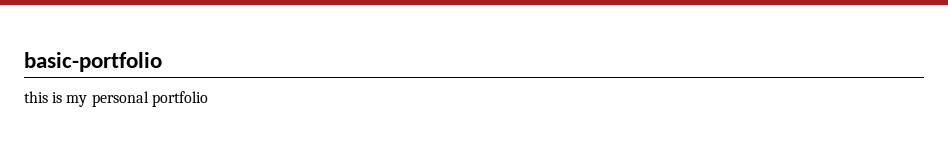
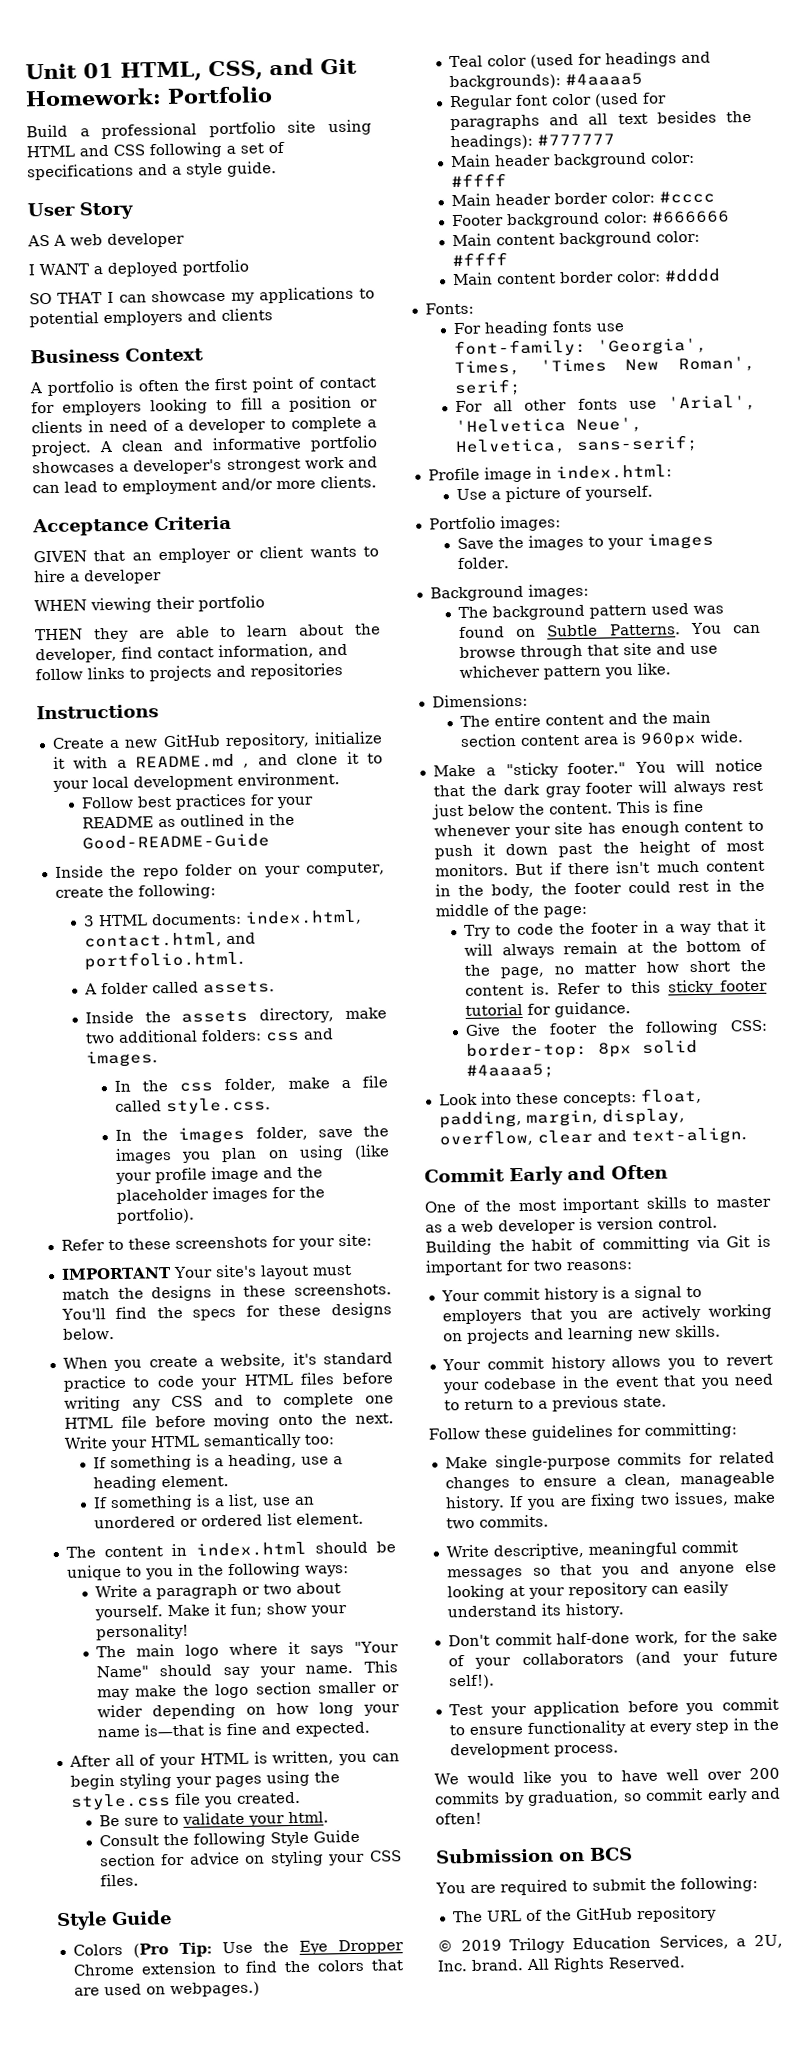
[24,52,162,72] [24,91,208,107] basic-portfolio // this is my personal portfolio -> [25,58,357,82] [25,86,273,107] [26,119,372,140] [26,141,285,159] [27,161,277,181] [27,201,134,220] [27,232,185,248] [28,259,249,277] [29,286,375,305] [29,308,273,328] [30,347,204,364] [29,376,376,397] [31,395,378,416] [31,416,377,434] [31,435,378,457] [32,456,378,475] [32,475,377,495] [32,515,232,537] [33,545,379,564] [34,569,162,585] [34,595,265,614] [35,623,381,643] [35,643,348,664] [35,663,343,682] [36,704,159,720] [51,731,383,750] [52,751,384,769] [51,772,340,792] [80,793,314,810] [81,813,295,829] [81,833,270,850] [54,862,386,880] [54,883,216,900] [82,909,362,927] [83,932,256,949] [83,950,244,971] [83,981,275,995] [84,1007,387,1024] [84,1028,334,1044] [85,1050,158,1068] [113,1075,388,1093] [114,1097,271,1115] [114,1125,389,1144] [114,1144,390,1164] [114,1166,323,1184] [115,1186,325,1204] [115,1207,195,1224] [60,1233,372,1251] [60,1264,352,1280] [61,1283,393,1302] [60,1302,393,1321] [61,1328,115,1340] [62,1352,393,1372] [62,1372,393,1392] [63,1392,395,1412] [63,1413,394,1430] [63,1432,334,1452] [92,1452,343,1472] [92,1475,229,1492] [92,1493,315,1512] [93,1512,364,1529] [65,1541,396,1558] [66,1561,349,1581] [94,1582,341,1600] [93,1602,347,1621] [95,1623,189,1641] [95,1641,400,1659] [95,1660,398,1679] [96,1681,400,1701] [96,1701,400,1720] [96,1721,370,1738] [68,1750,400,1769] [69,1770,340,1790] [69,1791,301,1810] [98,1811,329,1827] [98,1829,360,1848] [98,1850,403,1867] [99,1873,139,1887] [56,1910,172,1931] [72,1939,404,1958] [72,1959,404,1976] [73,1981,260,1998] [448,51,711,69] [448,72,643,91] [448,92,667,111] [449,110,752,131] [449,133,615,151] [449,151,695,169] [450,173,507,188] [450,190,715,207] [450,210,730,229] [451,230,700,248] [451,252,508,267] [451,268,721,286] [424,302,474,315] [452,320,625,337] [453,337,708,358] [453,355,756,377] [453,378,522,397] [454,394,757,413] [454,416,643,434] [454,434,699,456] [427,464,672,483] [455,485,653,503] [428,515,561,532] [456,532,714,551] [456,557,510,570] [429,583,589,602] [457,603,724,621] [458,622,761,639] [458,642,718,660] [458,662,671,680] [431,693,528,708] [459,710,711,728] [459,730,744,748] [432,758,763,779] [432,780,763,798] [431,799,704,820] [433,820,764,839] [433,840,764,860] [434,860,765,877] [434,879,765,899] [434,903,588,918] [463,918,766,939] [463,939,767,959] [463,959,766,979] [464,979,768,996] [464,1001,631,1018] [464,1019,767,1036] [465,1039,698,1060] [465,1063,555,1079] [438,1087,702,1107] [438,1108,685,1129] [438,1127,747,1147] [424,1164,668,1186] [424,1196,771,1214] [425,1216,718,1235] [425,1234,771,1256] [425,1259,633,1276] [440,1285,702,1303] [441,1303,772,1325] [442,1324,721,1344] [441,1354,773,1372] [441,1373,774,1394] [443,1395,667,1412] [428,1422,737,1441] [444,1451,775,1471] [444,1471,775,1492] [444,1491,776,1512] [445,1514,549,1529] [445,1540,738,1560] [446,1560,777,1581] [446,1580,729,1601] [446,1602,625,1619] [447,1629,778,1647] [447,1649,778,1669] [447,1674,495,1690] [448,1697,779,1718] [448,1718,779,1738] [449,1742,619,1759] [434,1767,780,1786] [434,1787,781,1807] [435,1812,482,1825] [435,1847,633,1864] [435,1876,758,1896] [452,1905,717,1923] [437,1934,784,1954] [437,1956,685,1973] Unit 01 HTML, CSS, and Git Homework: Portfolio // Build a professional portfolio site using HTML and CSS following a set of specifications and a style guide. // User Story // AS A web developer // I WANT a deployed portfolio // SO THAT I can showcase my applications to potential employers and clients // Business Context // A portfolio is often the first point of contact for employers looking to fill a position or clients in need of a developer to complete a project. A clean and informative portfolio showcases a developer's strongest work and can lead to employment and/or more clients. // Acceptance Criteria // GIVEN that an employer or client wants to hire a developer // WHEN viewing their portfolio // THEN they are able to learn about the developer, find contact information, and follow links to projects and repositories // Instructions // Create a new GitHub repository, initialize it with a README.md , and clone it to your local development environment. // Follow best practices for your README as outlined in the Good-README-Guide // Inside the repo folder on your computer, create the following: // 3 HTML documents: index.html, contact.html, and portfolio.html. // A folder called assets. // Inside the assets directory, make two additional folders: css and images. // In the css folder, make a file called style.css. // In the images folder, save the images you plan on using (like your profile image and the placeholder images for the portfolio). // Refer to these screenshots for your site: // IMPORTANT Your site's layout must match the designs in these screenshots. You'll find the specs for these designs below. // When you create a website, it's standard practice to code your HTML files before writing any CSS and to complete one HTML file before moving onto the next. Write your HTML semantically too: // If something is a heading, use a heading element. // If something is a list, use an unordered or ordered list element. // The content in index.html should be unique to you in the following ways: // Write a paragraph or two about yourself. Make it fun; show your personality! // The main logo where it says "Your Name" should say your name. This may make the logo section smaller or wider depending on how long your name is—that is fine and expected. // After all of your HTML is written, you can begin styling your pages using the style.css file you created. // Be sure to validate your html. // Consult the following Style Guide section for advice on styling your CSS files. // Style Guide // Colors (Pro Tip: Use the Eye Dropper Chrome extension to find the colors that are used on webpages.) // Teal color (used for headings and backgrounds): #4aaaa5 // Regular font color (used for paragraphs and all text besides the headings): #777777 // Main header background color: #ffff // Main header border color: #cccc // Footer background color: #666666 // Main content background color: #ffff // Main content border color: #dddd // Fonts: // For heading fonts use font-family: 'Georgia', Times, 'Times New Roman', serif; // For all other fonts use 'Arial', 'Helvetica Neue', Helvetica, sans-serif; // Profile image in index.html: // Use a picture of yourself. // Portfolio images: // Save the images to your images folder. // Background images: // The background pattern used was found on Subtle Patterns. You can browse through that site and use whichever pattern you like. // Dimensions: // The entire content and the main section content area is 960px wide. // Make a "sticky footer." You will notice that the dark gray footer will always rest just below the content. This is fine whenever your site has enough content to push it down past the height of most monitors. But if there isn't much content in the body, the footer could rest in the middle of the page: // Try to code the footer in a way that it will always remain at the bottom of the page, no matter how short the content is. Refer to this sticky footer tutorial for guidance. // Give the footer the following CSS: border-top: 8px solid #4aaaa5; // Look into these concepts: float, padding, margin, display, overflow, clear and text-align. // Commit Early and Often // One of the most important skills to master as a web developer is version control. Building the habit of committing via Git is important for two reasons: // Your commit history is a signal to employers that you are actively working on projects and learning new skills. // Your commit history allows you to revert your codebase in the event that you need to return to a previous state. // Follow these guidelines for committing: // Make single-purpose commits for related changes to ensure a clean, manageable history. If you are fixing two issues, make two commits. // Write descriptive, meaningful commit messages so that you and anyone else looking at your repository can easily understand its history. // Don't commit half-done work, for the sake of your collaborators (and your future self!). // Test your application before you commit to ensure functionality at every step in the development process. // We would like you to have well over 200 commits by graduation, so commit early and often! // Submission on BCS // You are required to submit the following: // The URL of the GitHub repository // © 2019 Trilogy Education Services, a 2U, Inc. brand. All Rights Reserved.

